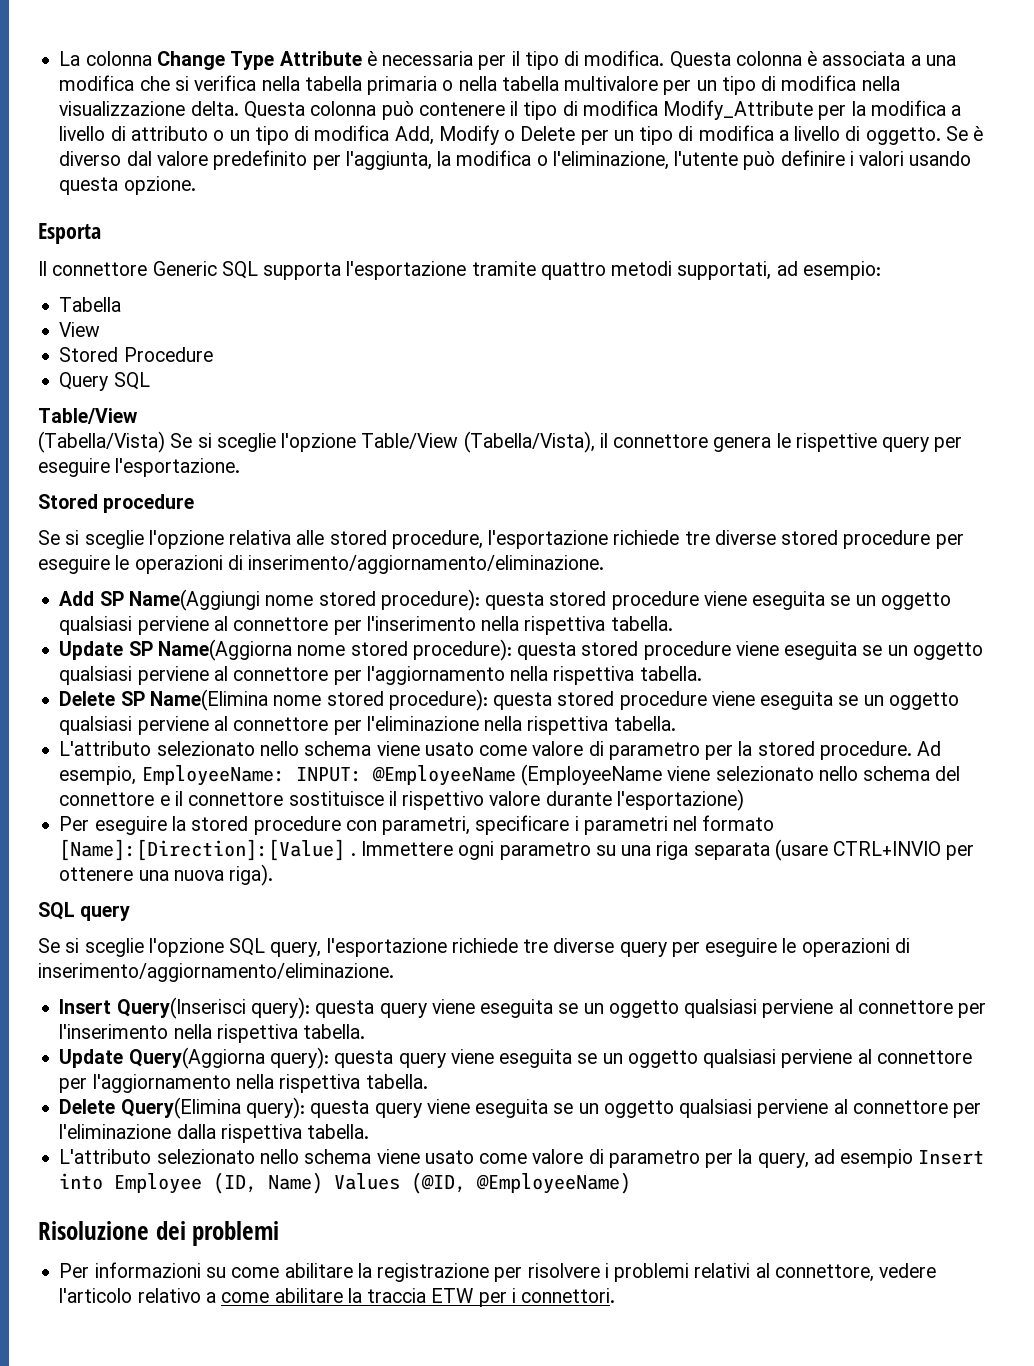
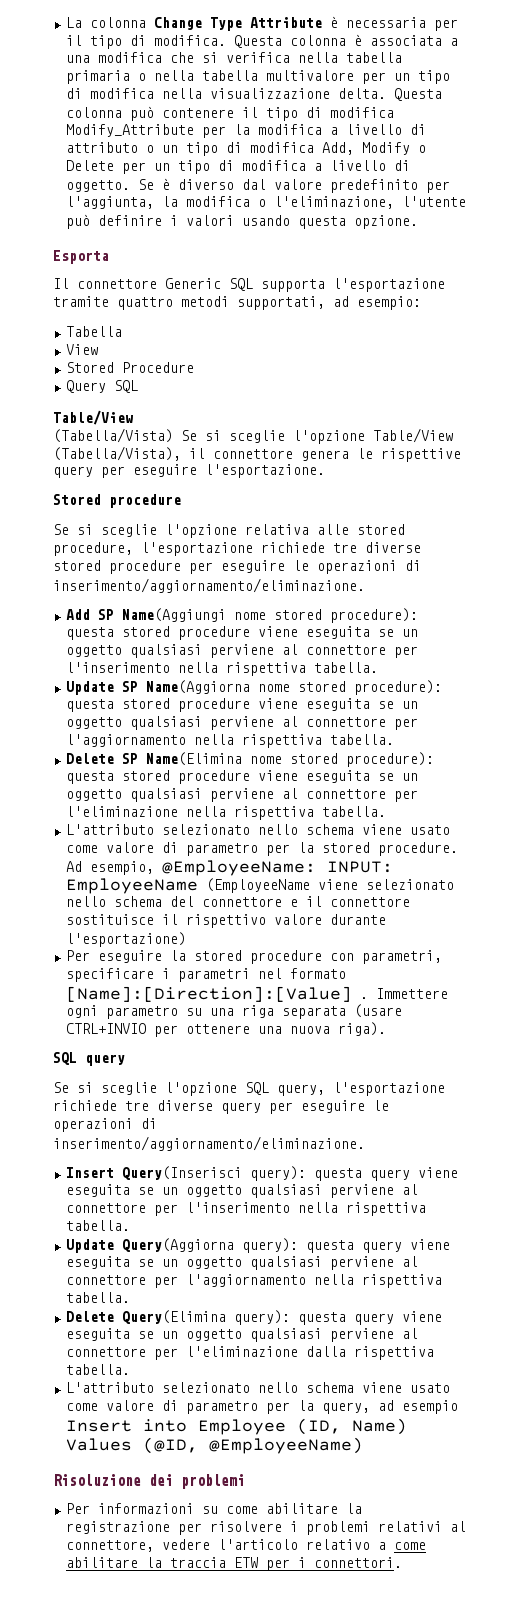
[141,765,516,786] EmployeeName: INPUT: @EmployeeName -> [161,860,393,876] [65,878,198,894] @EmployeeName: INPUT: EmployeeName

